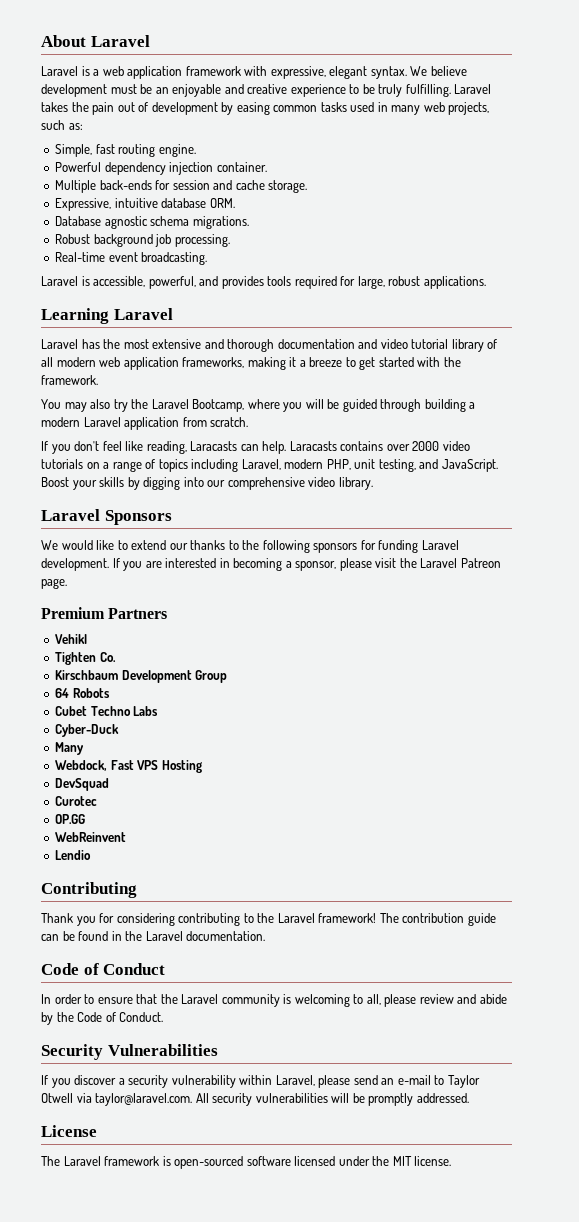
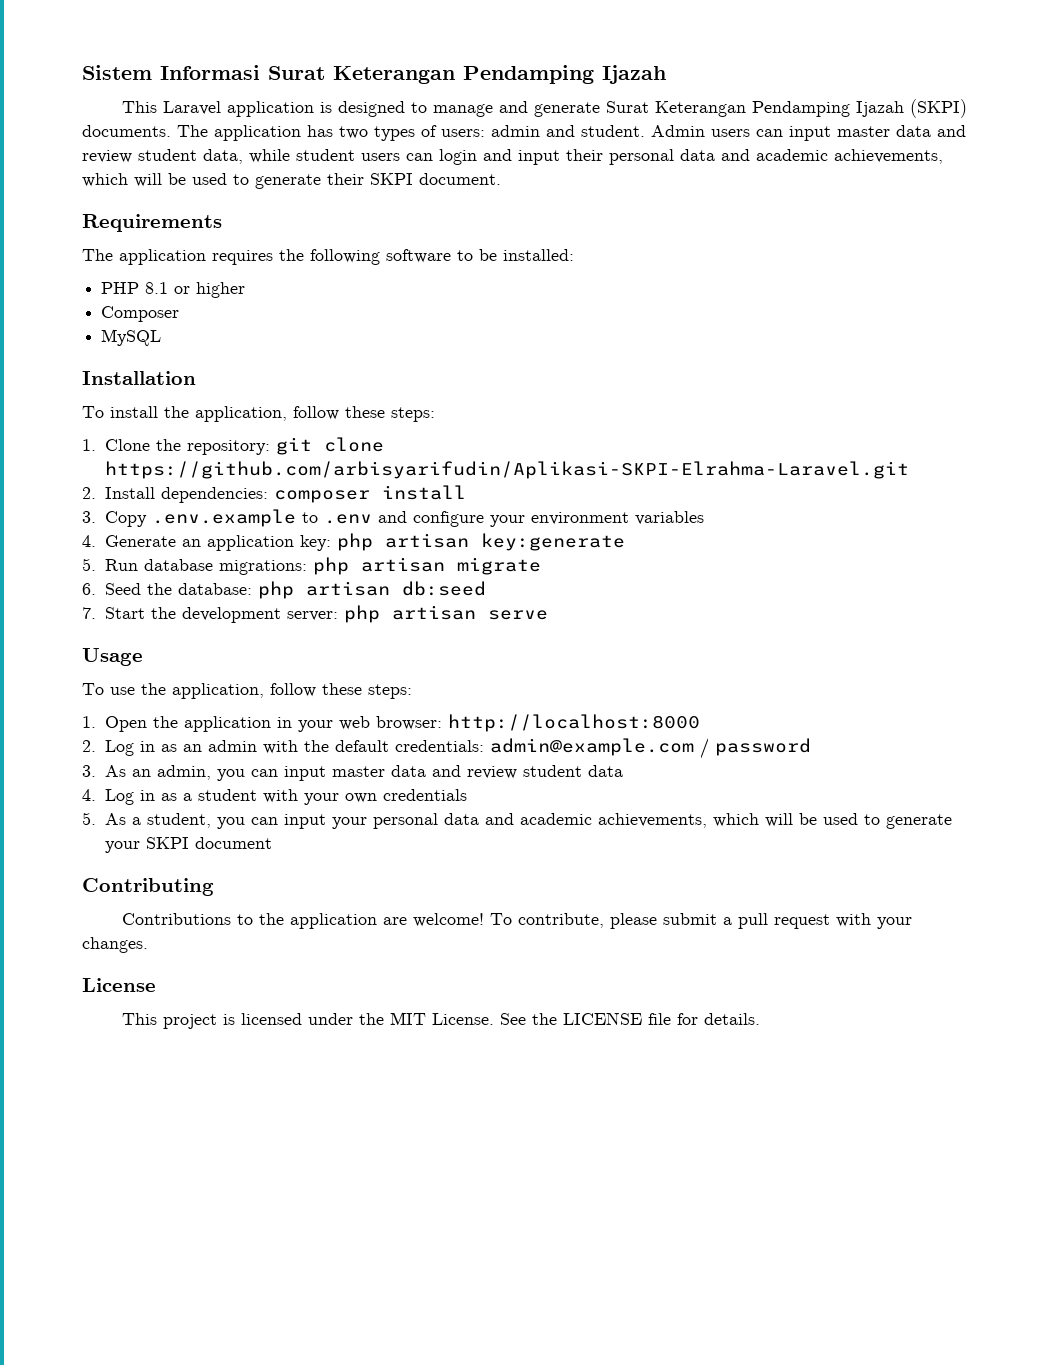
[41,35,150,47] [41,66,467,79] [41,84,492,97] [41,102,490,115] [41,120,83,130] [55,144,196,157] [55,162,267,175] [55,180,308,193] [55,198,235,211] [55,216,249,229] [55,234,230,247] [55,252,208,265] [41,276,486,289] [41,308,173,324] [41,339,498,352] [41,357,461,370] [41,375,98,385] [41,399,476,412] [41,417,249,430] [41,441,470,454] [41,459,498,472] [41,477,373,490] [41,509,172,525] [41,540,459,553] [41,558,501,571] [41,578,67,589] [41,607,168,619] [55,634,88,644] [55,652,116,665] [55,670,228,683] [55,688,110,698] [55,706,159,716] [55,724,120,737] [55,742,85,755] [55,760,202,773] [55,778,110,791] [55,796,98,806] [55,814,86,824] [55,832,127,842] [55,850,92,860] [41,882,137,898] [41,913,496,926] [41,931,266,941] [41,963,166,975] [41,994,507,1007] [41,1012,164,1025] [41,1044,218,1060] [41,1075,480,1088] [41,1093,469,1106] [41,1125,97,1137] [41,1156,452,1169] About Laravel // Laravel is a web application framework with expressive, elegant syntax. We believe development must be an enjoyable and creative experience to be truly fulfilling. Laravel takes the pain out of development by easing common tasks used in many web projects, such as: // Simple, fast routing engine. // Powerful dependency injection container. // Multiple back-ends for session and cache storage. // Expressive, intuitive database ORM. // Database agnostic schema migrations. // Robust background job processing. // Real-time event broadcasting. // Laravel is accessible, powerful, and provides tools required for large, robust applications. // Learning Laravel // Laravel has the most extensive and thorough documentation and video tutorial library of all modern web application frameworks, making it a breeze to get started with the framework. // You may also try the Laravel Bootcamp, where you will be guided through building a modern Laravel application from scratch. // If you don't feel like reading, Laracasts can help. Laracasts contains over 2000 video tutorials on a range of topics including Laravel, modern PHP, unit testing, and JavaScript. Boost your skills by digging into our comprehensive video library. // Laravel Sponsors // We would like to extend our thanks to the following sponsors for funding Laravel development. If you are interested in becoming a sponsor, please visit the Laravel Patreon page. // Premium Partners // Vehikl // Tighten Co. // Kirschbaum Development Group // 64 Robots // Cubet Techno Labs // Cyber-Duck // Many // Webdock, Fast VPS Hosting // DevSquad // Curotec // OP.GG // WebReinvent // Lendio // Contributing // Thank you for considering contributing to the Laravel framework! The contribution guide can be found in the Laravel documentation. // Code of Conduct // In order to ensure that the Laravel community is welcoming to all, please review and abide by the Code of Conduct. // Security Vulnerabilities // If you discover a security vulnerability within Laravel, please send an e-mail to Taylor Otwell via taylor@laravel.com. All security vulnerabilities will be promptly addressed. // License // The Laravel framework is open-sourced software licensed under the MIT license. -> [82,65,666,84] [121,99,967,118] [82,125,966,141] [82,149,943,165] [82,173,501,189] [82,214,222,232] [82,249,574,265] [101,282,246,298] [101,306,180,322] [101,329,162,346] [82,371,196,385] [82,406,435,422] [82,437,384,455] [104,461,909,479] [82,485,466,503] [82,509,704,527] [82,533,625,551] [82,557,541,575] [82,581,486,599] [82,605,548,623] [82,648,143,666] [82,683,412,699] [82,714,700,732] [82,738,811,759] [82,765,623,781] [82,789,467,805] [82,812,952,829] [104,837,272,853] [82,878,214,896] [121,913,912,929] [82,937,148,953] [82,978,156,992] [121,1012,760,1029] Sistem Informasi Surat Keterangan Pendamping Ijazah // This Laravel application is designed to manage and generate Surat Keterangan Pendamping Ijazah (SKPI) documents. The application has two types of users: admin and student. Admin users can input master data and review student data, while student users can login and input their personal data and academic achievements, which will be used to generate their SKPI document. // Requirements // The application requires the following software to be installed: // PHP 8.1 or higher // Composer // MySQL // Installation // To install the application, follow these steps: // 1. Clone the repository: git clone https://github.com/arbisyarifudin/Aplikasi-SKPI-Elrahma-Laravel.git // 2. Install dependencies: composer install // 3. Copy .env.example to .env and configure your environment variables // 4. Generate an application key: php artisan key:generate // 5. Run database migrations: php artisan migrate // 6. Seed the database: php artisan db:seed // 7. Start the development server: php artisan serve // Usage // To use the application, follow these steps: // 1. Open the application in your web browser: http://localhost:8000 // 2. Log in as an admin with the default credentials: admin@example.com / password // 3. As an admin, you can input master data and review student data // 4. Log in as a student with your own credentials // 5. As a student, you can input your personal data and academic achievements, which will be used to generate your SKPI document // Contributing // Contributions to the application are welcome! To contribute, please submit a pull request with your changes. // License // This project is licensed under the MIT License. See the LICENSE file for details.

